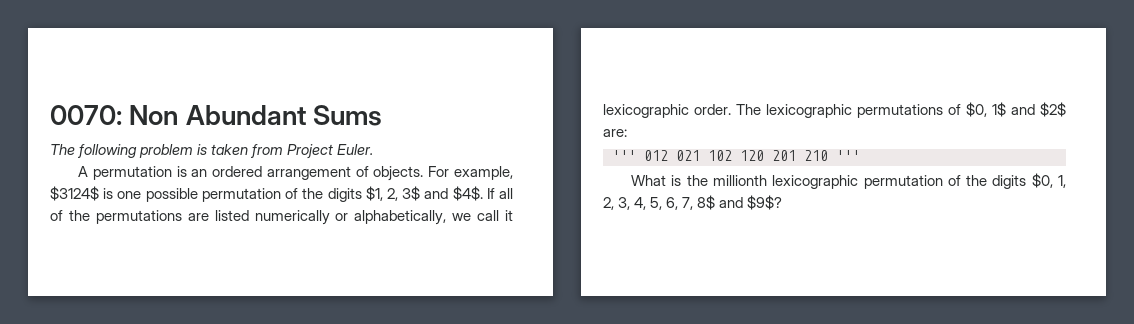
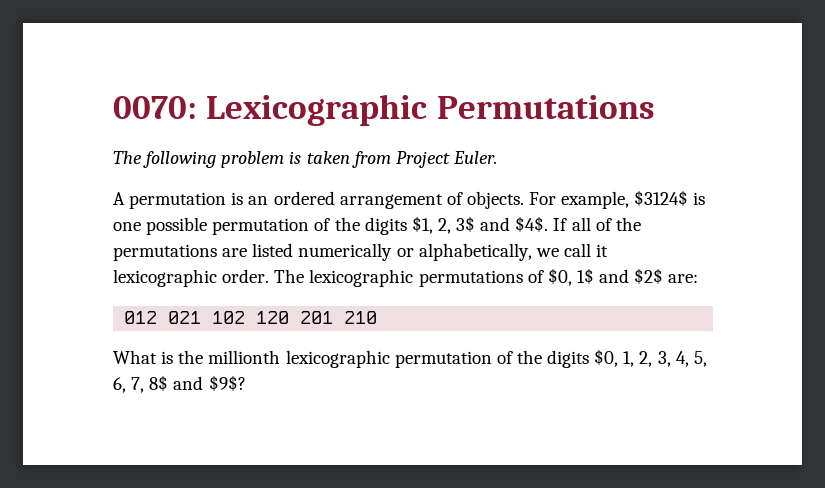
[129,105,382,126] Non Abundant Sums -> [206,94,655,126] Lexicographic Permutations
[612,150,636,161] ''' -> (699, 278) none
[836,150,860,161] ''' -> (378, 317) none

